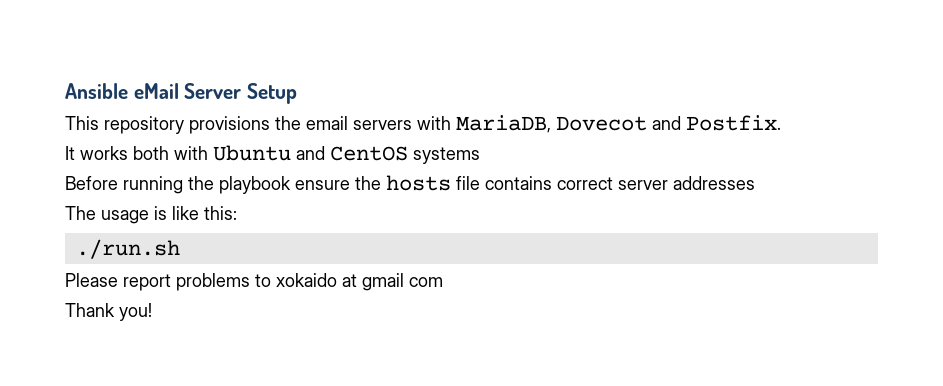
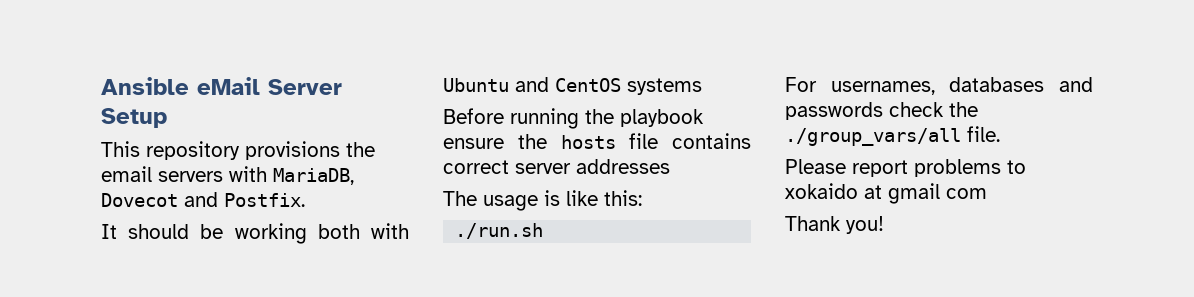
[80,146,128,160] works -> [128,223,307,244] should be working
(180, 249) none -> [785,77,1093,95] [785,102,978,120] [785,126,1000,146] // For usernames, databases and passwords check the ./group_vars/all file.

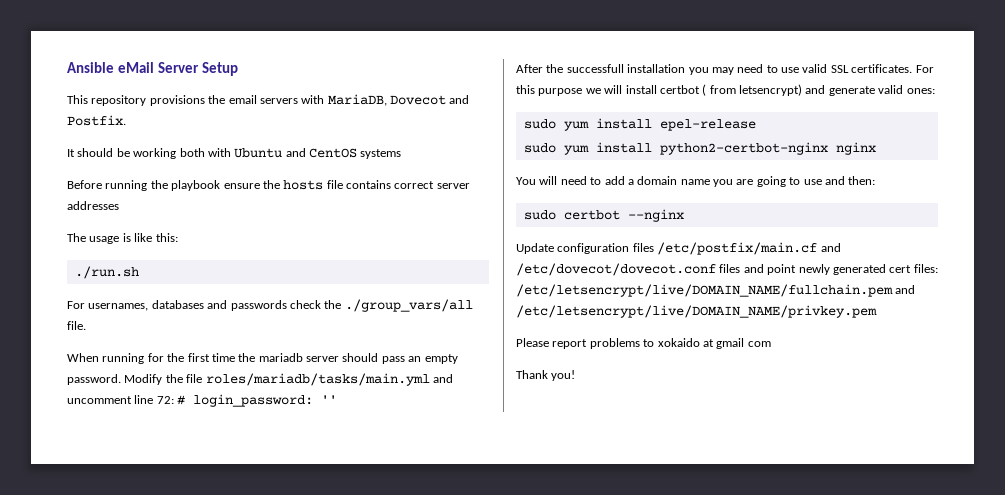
(1000, 134) none -> [67,353,458,364] [67,373,453,386] [67,394,338,407] [516,64,934,75] [516,84,935,96] [523,118,756,131] [523,142,876,155] [516,176,876,187] [523,209,684,222] [516,242,841,255] [516,263,938,276] [516,284,916,297] [516,305,877,318] // When running for the first time the mariadb server should pass an empty password. Modify the file roles/mariadb/tasks/main.yml and uncomment line 72: # login_password: '' // After the successfull installation you may need to use valid SSL certificates. For this purpose we will install certbot ( from letsencrypt) and generate valid ones: // sudo yum install epel-release // sudo yum install python2-certbot-nginx nginx // You will need to add a domain name you are going to use and then: // sudo certbot --nginx // Update configuration files /etc/postfix/main.cf and /etc/dovecot/dovecot.conf files and point newly generated cert files: /etc/letsencrypt/live/DOMAIN_NAME/fullchain.pem and /etc/letsencrypt/live/DOMAIN_NAME/privkey.pem

